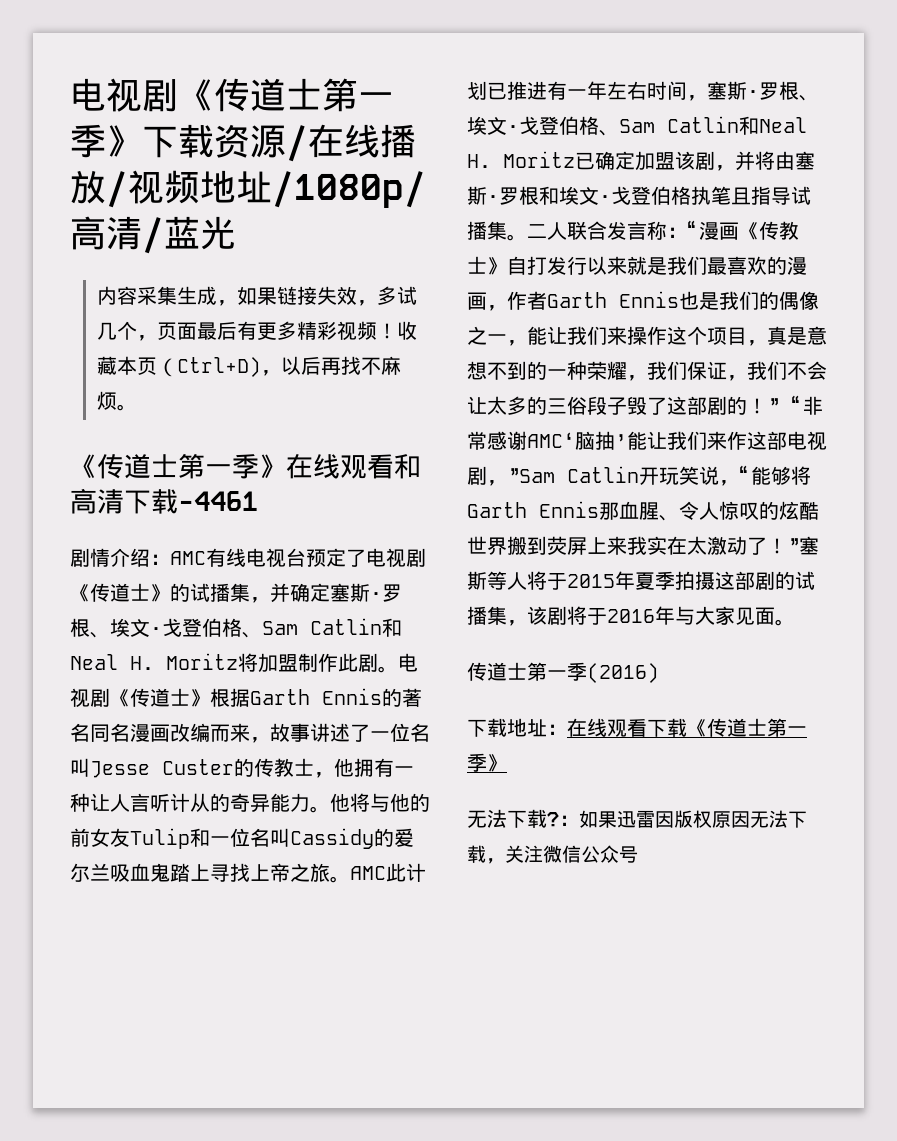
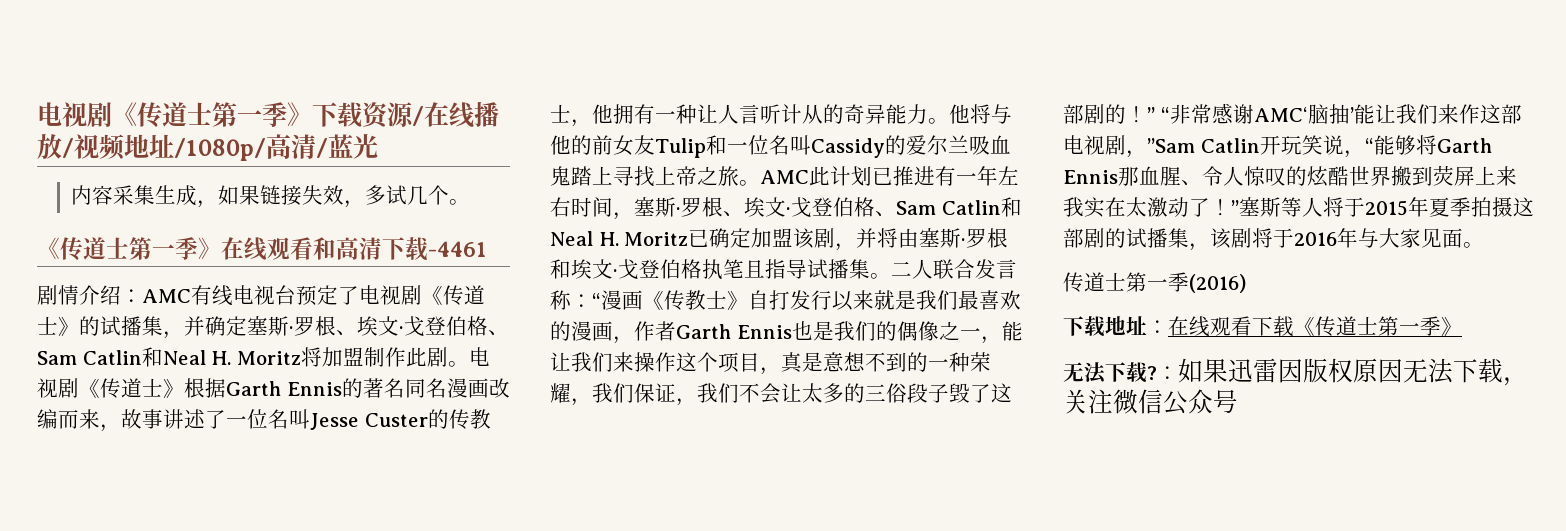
[137,321,418,341] [97,356,402,377] [97,391,118,410] ，页面最后有更多精彩视频！收藏本页（Ctrl+D)，以后再找不麻烦 -> (450, 195) none

